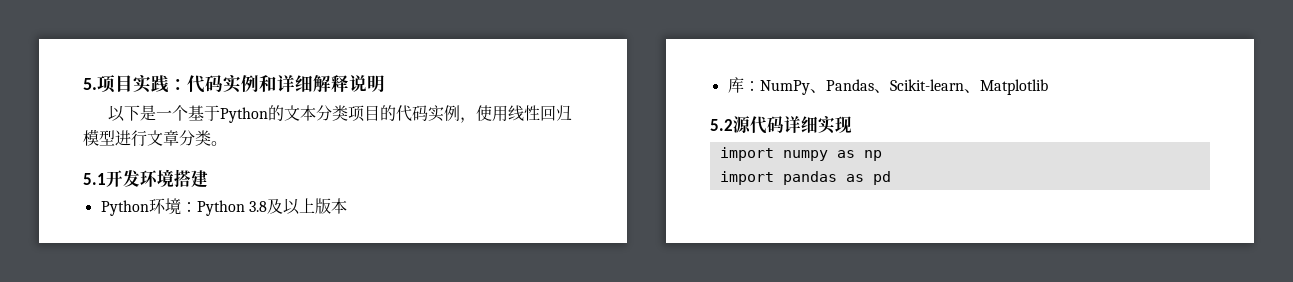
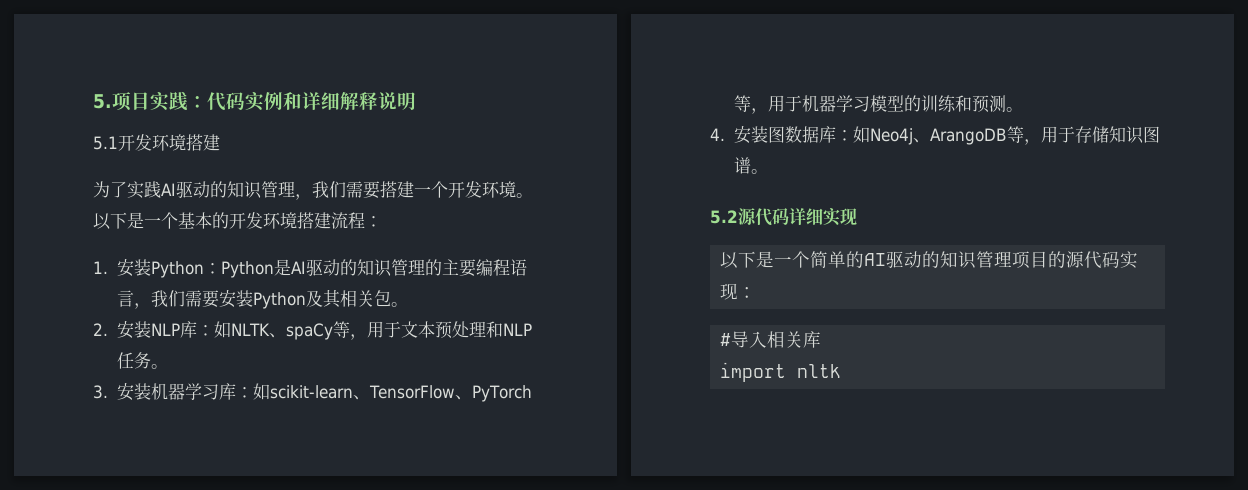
[108,105,573,123] [83,129,227,147] [83,169,208,188] [100,198,347,216] [727,77,1048,95] 以下是一个基于Python的文本分类项目的代码实例，使用线性回归模型进行文章分类。 // 5.1开发环境搭建 // Python环境：Python 3.8及以上版本 // 库：NumPy、Pandas、Scikit-learn、Matplotlib -> [93,134,220,151] [93,181,533,200] [93,212,382,230] [93,259,527,278] [116,289,408,309] [93,321,533,340] [116,352,168,369] [93,383,533,402] [733,95,1023,114] [710,126,1160,145] [733,157,768,174] 5.1开发环境搭建 // 为了实践AI驱动的知识管理，我们需要搭建一个开发环境。以下是一个基本的开发环境搭建流程： // 1.安装Python：Python是AI驱动的知识管理的主要编程语言，我们需要安装Python及其相关包。 // 2.安装NLP库：如NLTK、spaCy等，用于文本预处理和NLP任务。 // 3.安装机器学习库：如scikit-learn、TensorFlow、PyTorch等，用于机器学习模型的训练和预测。 // 4.安装图数据库：如Neo4j、ArangoDB等，用于存储知识图谱。
[719,147,882,161] [719,171,891,185] import numpy as np // import pandas as pd -> [720,251,1139,269] [720,283,757,300] [720,331,822,348] [720,362,842,382] 以下是一个简单的AI驱动的知识管理项目的源代码实现： // #导入相关库 // import nltk

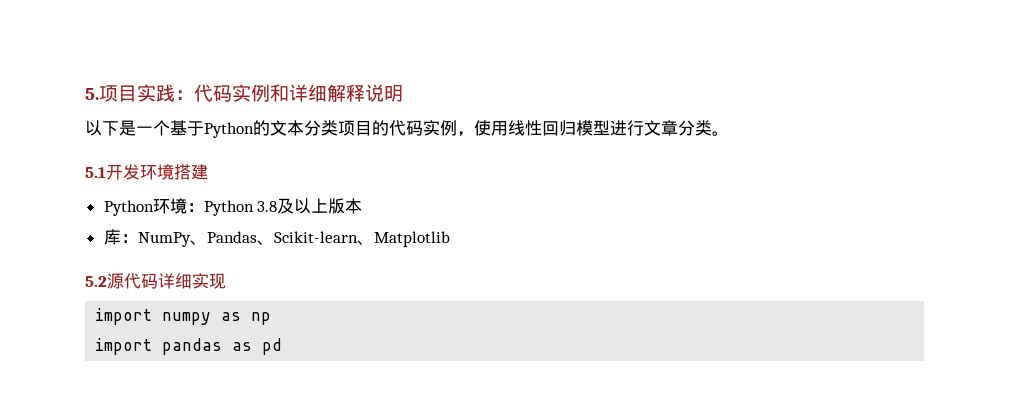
[93,134,220,151] [93,181,533,200] [93,212,382,230] [93,259,527,278] [116,289,408,309] [93,321,533,340] [116,352,168,369] [93,383,533,402] [733,95,1023,114] [710,126,1160,145] [733,157,768,174] 5.1开发环境搭建 // 为了实践AI驱动的知识管理，我们需要搭建一个开发环境。以下是一个基本的开发环境搭建流程： // 1.安装Python：Python是AI驱动的知识管理的主要编程语言，我们需要安装Python及其相关包。 // 2.安装NLP库：如NLTK、spaCy等，用于文本预处理和NLP任务。 // 3.安装机器学习库：如scikit-learn、TensorFlow、PyTorch等，用于机器学习模型的训练和预测。 // 4.安装图数据库：如Neo4j、ArangoDB等，用于存储知识图谱。 -> [85,120,729,138] [85,164,208,180] [103,198,363,216] [103,229,450,247] 以下是一个基于Python的文本分类项目的代码实例，使用线性回归模型进行文章分类。 // 5.1开发环境搭建 // Python环境：Python 3.8及以上版本 // 库：NumPy、Pandas、Scikit-learn、Matplotlib
[720,251,1139,269] [720,283,757,300] [720,331,822,348] [720,362,842,382] 以下是一个简单的AI驱动的知识管理项目的源代码实现： // #导入相关库 // import nltk -> [95,308,272,325] [95,338,283,355] import numpy as np // import pandas as pd

